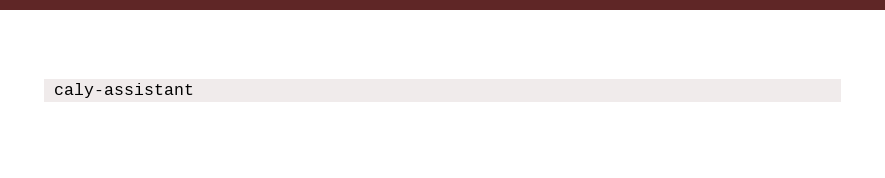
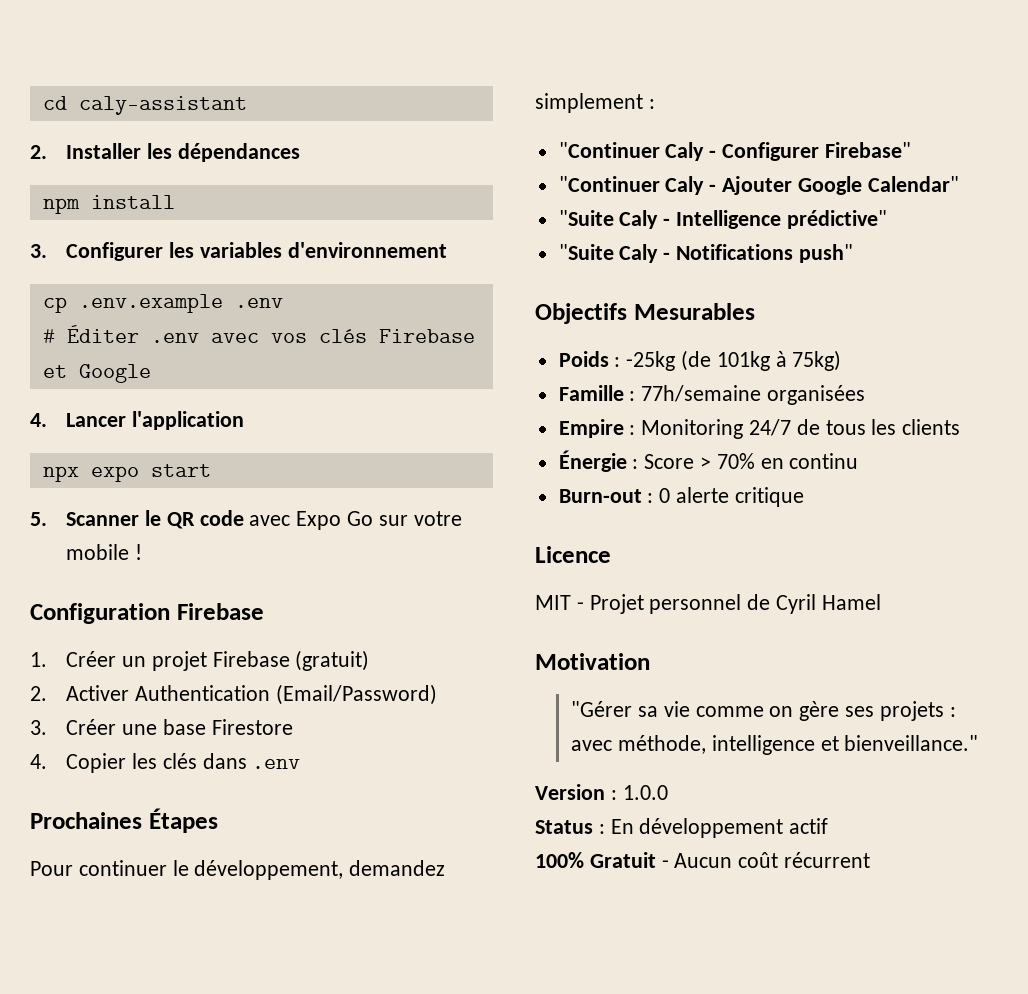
(53, 90) none -> [42,96,67,110] cd
(194, 90) none -> [30,143,300,162] [42,195,175,214] [30,242,447,261] [42,294,283,313] [42,325,475,343] [42,364,151,383] [30,411,244,430] [42,464,211,482] [30,510,462,530] [66,544,142,560] [30,603,264,624] [30,650,370,671] [30,684,437,705] [30,719,293,735] [30,753,301,773] [30,808,218,833] [30,860,446,880] [535,93,655,113] [558,142,911,161] [558,176,959,195] [558,210,887,229] [558,244,853,263] [535,303,755,324] [558,350,842,371] [558,385,866,405] [558,419,961,439] [558,450,859,472] [558,487,804,507] [535,546,611,563] [535,594,881,614] [535,653,650,670] [571,701,956,721] [571,735,979,755] [535,784,668,800] [535,818,829,838] [535,852,871,868] // 2. Installer les dépendances // npm install // 3. Configurer les variables d'environnement // cp .env.example .env // # Éditer .env avec vos clés Firebase et Google // 4. Lancer l'application // npx expo start // 5. Scanner le QR code avec Expo Go sur votre mobile ! // Configuration Firebase // 1. Créer un projet Firebase (gratuit) // 2. Activer Authentication (Email/Password) // 3. Créer une base Firestore // 4. Copier les clés dans .env // Prochaines Étapes // Pour continuer le développement, demandez simplement : // "Continuer Caly - Configurer Firebase" // "Continuer Caly - Ajouter Google Calendar" // "Suite Caly - Intelligence prédictive" // "Suite Caly - Notifications push" // Objectifs Mesurables // Poids : -25kg (de 101kg à 75kg) // Famille : 77h/semaine organisées // Empire : Monitoring 24/7 de tous les clients // Énergie : Score > 70% en continu // Burn-out : 0 alerte critique // Licence // MIT - Projet personnel de Cyril Hamel // Motivation // "Gérer sa vie comme on gère ses projets : avec méthode, intelligence et bienveillance." // Version : 1.0.0 // Status : En développement actif // 100% Gratuit - Aucun coût récurrent

